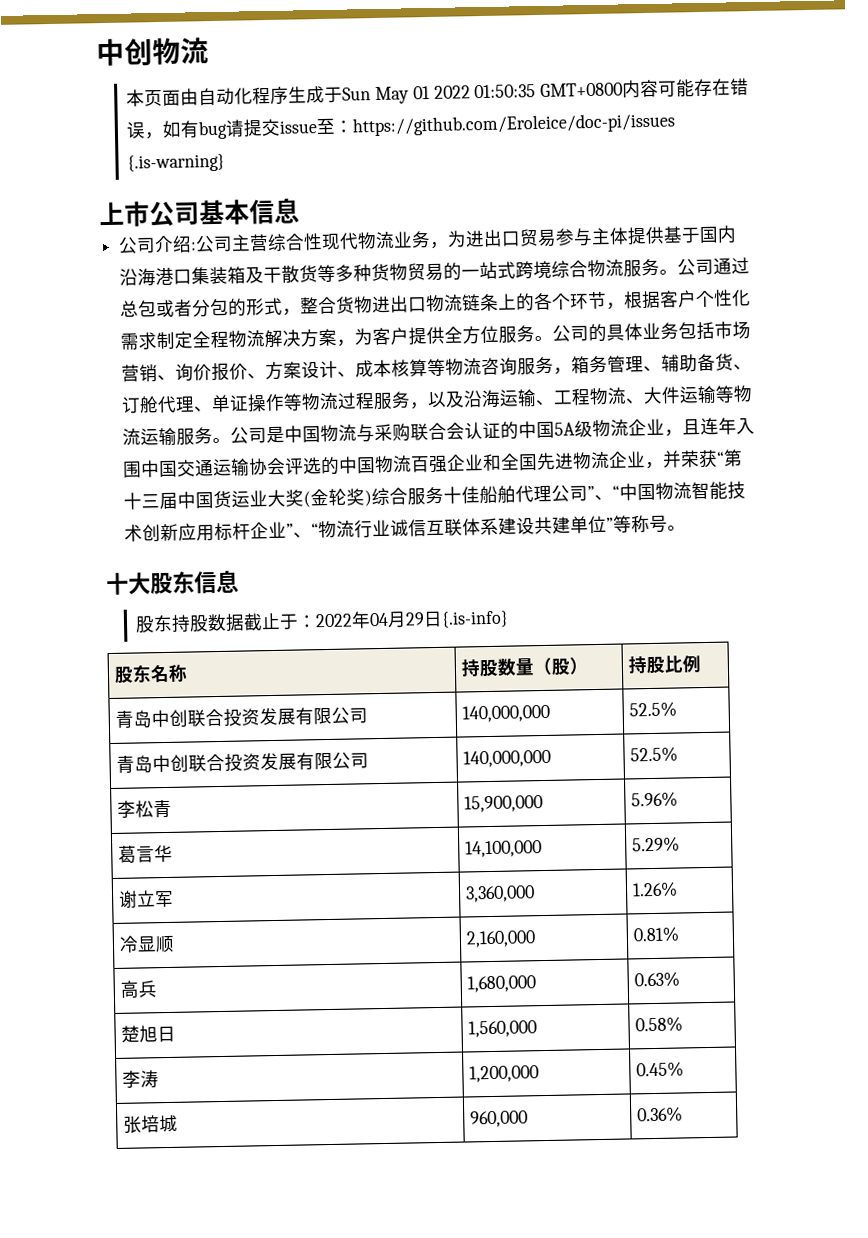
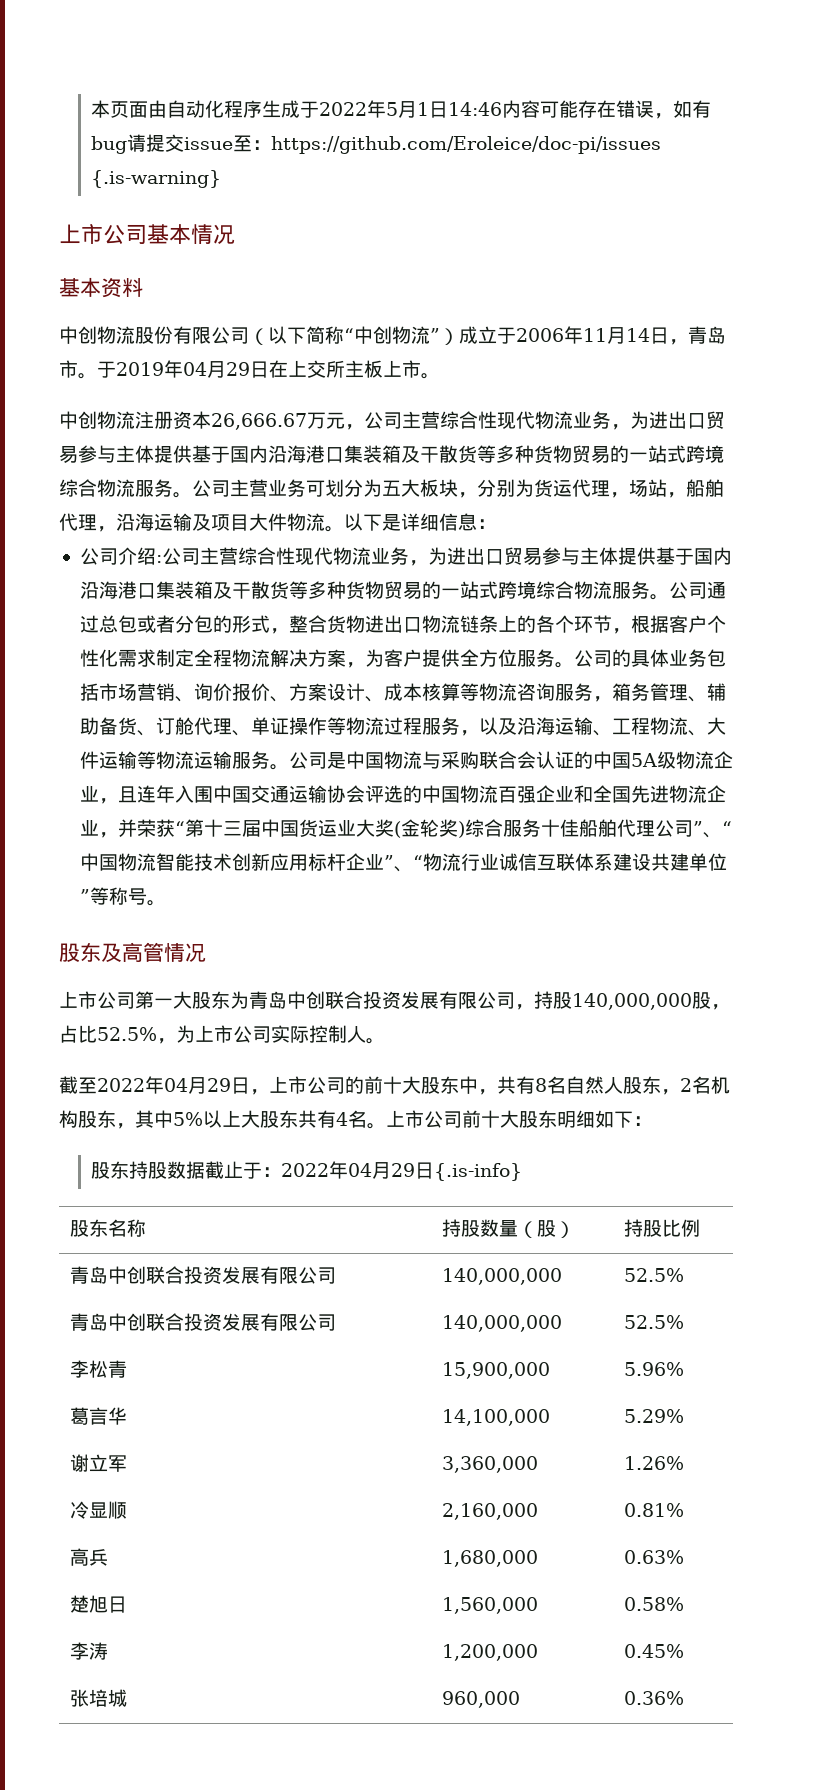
[96,37,209,67] 中创物流 // -> (91, 109) none
[342,82,624,104] Sun May 01 2022 01:50:35 GMT+0800 -> [319,100,503,118] 2022年5月1日14:46
[249,197,300,225] 信息 -> [191,224,235,244] [59,277,143,298] [59,326,726,345] [59,360,440,379] [59,411,725,430] [59,445,724,463] [59,479,724,498] [59,513,496,532] 情况 // 基本资料 // 中创物流股份有限公司（以下简称“中创物流”）成立于2006年11月14日，青岛市。于2019年04月29日在上交所主板上市。 // 中创物流注册资本26,666.67万元，公司主营综合性现代物流业务，为进出口贸易参与主体提供基于国内沿海港口集装箱及干散货等多种货物贸易的一站式跨境综合物流服务。公司主营业务可划分为五大板块，分别为货运代理，场站，船舶代理，沿海运输及项目大件物流。以下是详细信息：
[106,569,239,596] 十大股东信息 -> [59,942,206,962] [59,991,730,1010] [59,1025,385,1044] [59,1076,730,1095] [59,1110,652,1129] 股东及高管情况 // 上市公司第一大股东为青岛中创联合投资发展有限公司，持股140,000,000股，占比52.5%，为上市公司实际控制人。 // 截至2022年04月29日，上市公司的前十大股东中，共有8名自然人股东，2名机构股东，其中5%以上大股东共有4名。上市公司前十大股东明细如下：

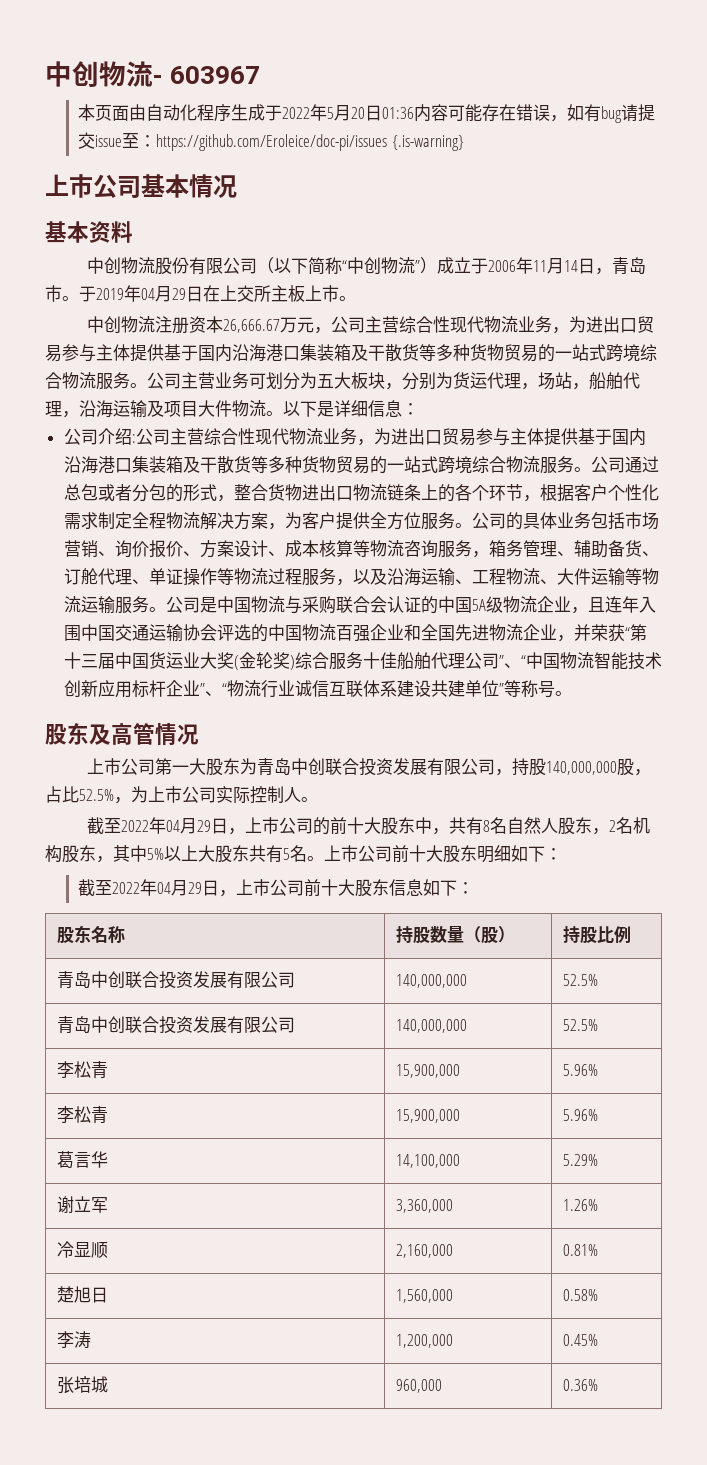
(91, 109) none -> [45,61,261,87] 中创物流- 603967 //
[417,101,503,118] 1日14:46 -> [351,105,415,121] 20日01:36
[336,1112,348,1126] 4 -> [283,848,290,860] 5
[91,1161,523,1181] 股东持股数据截止于：2022年04月29日{.is-info} -> [78,879,475,897] 截至2022年04月29日，上市公司前十大股东信息如下：
(684, 1369) none -> [56,1106,108,1124] [395,1109,460,1123] [562,1109,598,1121] // 李松青 | 15,900,000 | 5.96%
[69,1548,108,1566] [441,1550,538,1567] [623,1550,684,1564] // 高兵 | 1,680,000 | 0.63% -> (598, 1250) none

